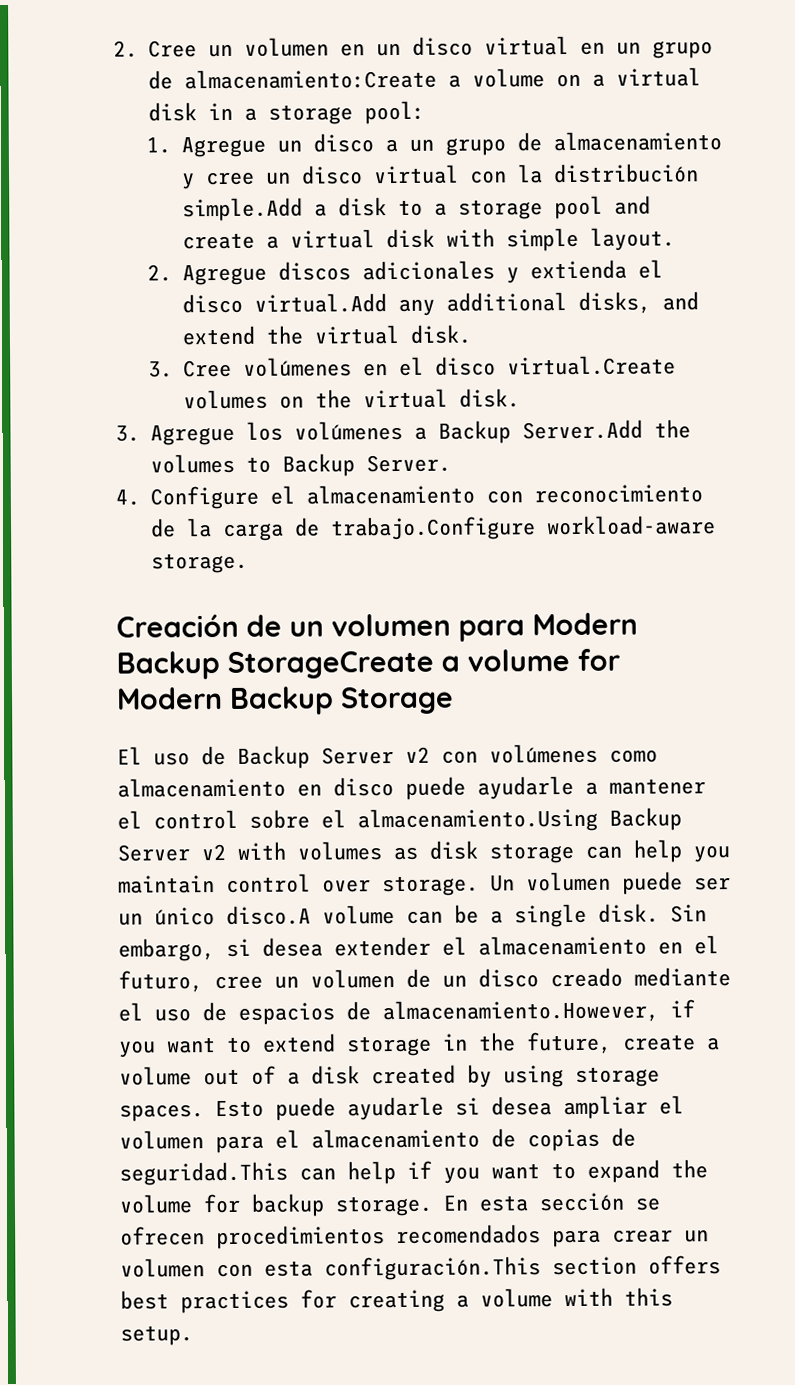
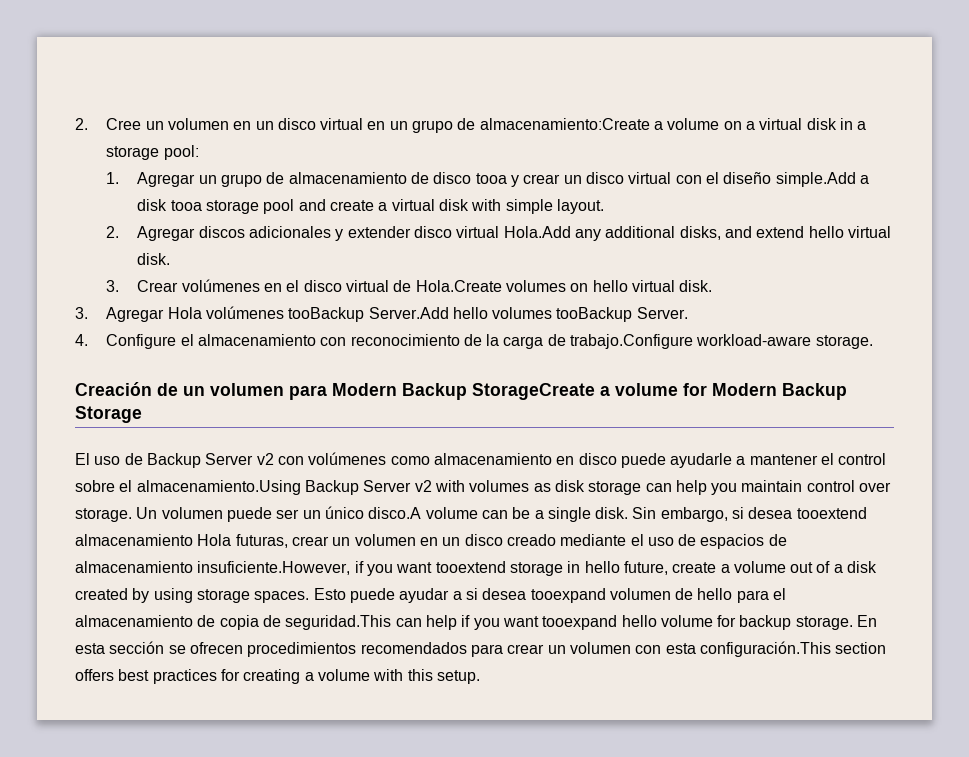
[181,131,723,158] [182,171,256,190] Agregue un disco a un grupo de almacenamiento y cree -> [137,172,561,187] Agregar un grupo de almacenamiento de disco tooa y crear
[517,163,700,184] la distribución -> [705,172,772,184] el diseño
[398,199,448,216] to a -> [170,200,202,211] tooa
[182,263,268,286] Agregue -> [137,226,196,241] Agregar
[530,259,664,280] [182,293,388,314] extienda el disco virtual.Add -> [347,226,571,238] extender disco virtual Hola.Add
[266,324,472,345] [148,359,233,378] the virtual disk. // 3. Cree -> [808,226,891,238] [137,253,171,265] [106,280,179,292] hello virtual disk. // 3. Crear
[507,355,677,376] virtual.Create -> [346,280,502,292] virtual de Hola.Create
[315,388,521,409] [115,419,691,446] [149,453,355,477] the virtual disk. // 3. Agregue los volúmenes a Backup Server.Add the volumes to Backup -> [592,280,713,292] [75,306,633,322] hello virtual disk. // 3. Agregar Hola volúmenes tooBackup Server.Add hello volumes tooBackup
[334,935,719,957] [118,968,431,993] extender el almacenamiento en el futuro, cree un volumen de -> [796,507,867,519] [75,534,438,548] tooextend almacenamiento Hola futuras, crear un volumen en
[382,999,695,1024] [119,1033,336,1058] almacenamiento.However, if you want to extend -> [75,561,506,576] almacenamiento insuficiente.However, if you want tooextend
[478,1032,516,1052] the -> [584,561,620,573] hello
[347,1095,684,1121] [119,1130,204,1150] ayudarle si desea ampliar el volumen -> [399,588,733,603] ayudar a si desea tooexpand volumen de hello
[527,1128,600,1152] copias -> [219,615,259,630] copia
[551,1159,708,1183] to expand the -> [542,615,657,630] tooexpand hello

